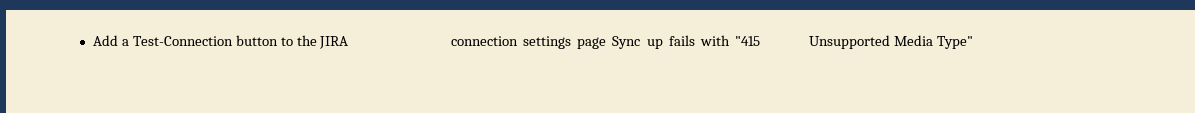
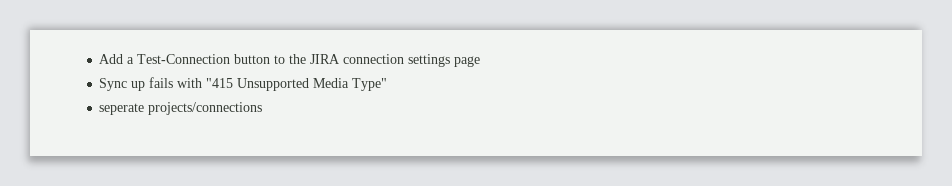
(607, 43) none -> (481, 61) //
(973, 42) none -> [99,102,263,115] // seperate projects/connections

